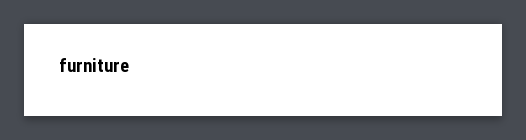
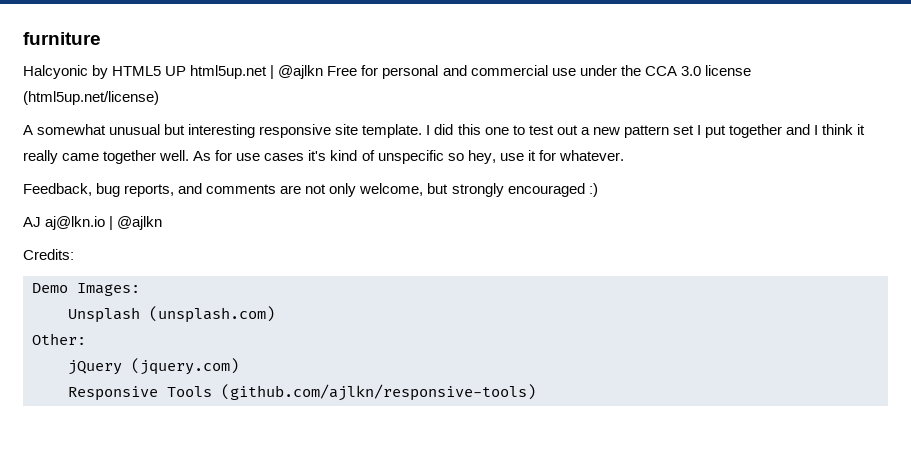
(129, 65) none -> [23,65,751,79] [23,91,159,105] [23,124,866,138] [23,150,624,164] [23,183,598,197] [23,216,163,230] [23,249,74,260] [32,283,140,296] [68,306,275,323] [32,333,86,345] [68,358,239,375] [68,384,536,401] // Halcyonic by HTML5 UP html5up.net | @ajlkn Free for personal and commercial use under the CCA 3.0 license (html5up.net/license) // A somewhat unusual but interesting responsive site template. I did this one to test out a new pattern set I put together and I think it really came together well. As for use cases it's kind of unspecific so hey, use it for whatever. // Feedback, bug reports, and comments are not only welcome, but strongly encouraged :) // AJ aj@lkn.io | @ajlkn // Credits: // Demo Images: // Unsplash (unsplash.com) // Other: // jQuery (jquery.com) // Responsive Tools (github.com/ajlkn/responsive-tools)

